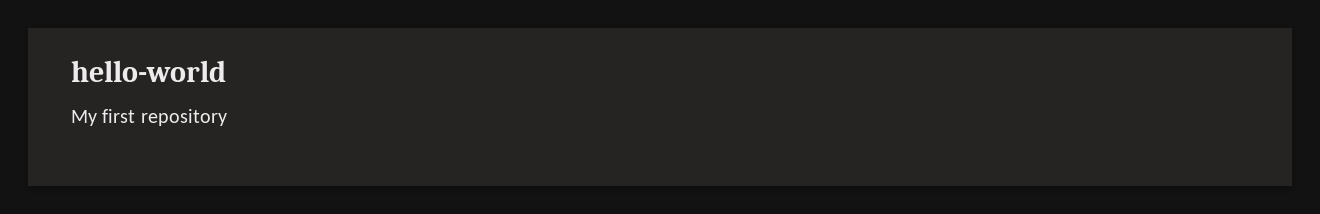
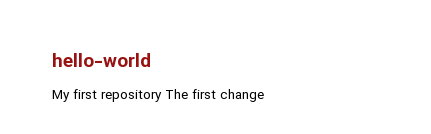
(227, 117) none -> [165,89,264,102] The first change

